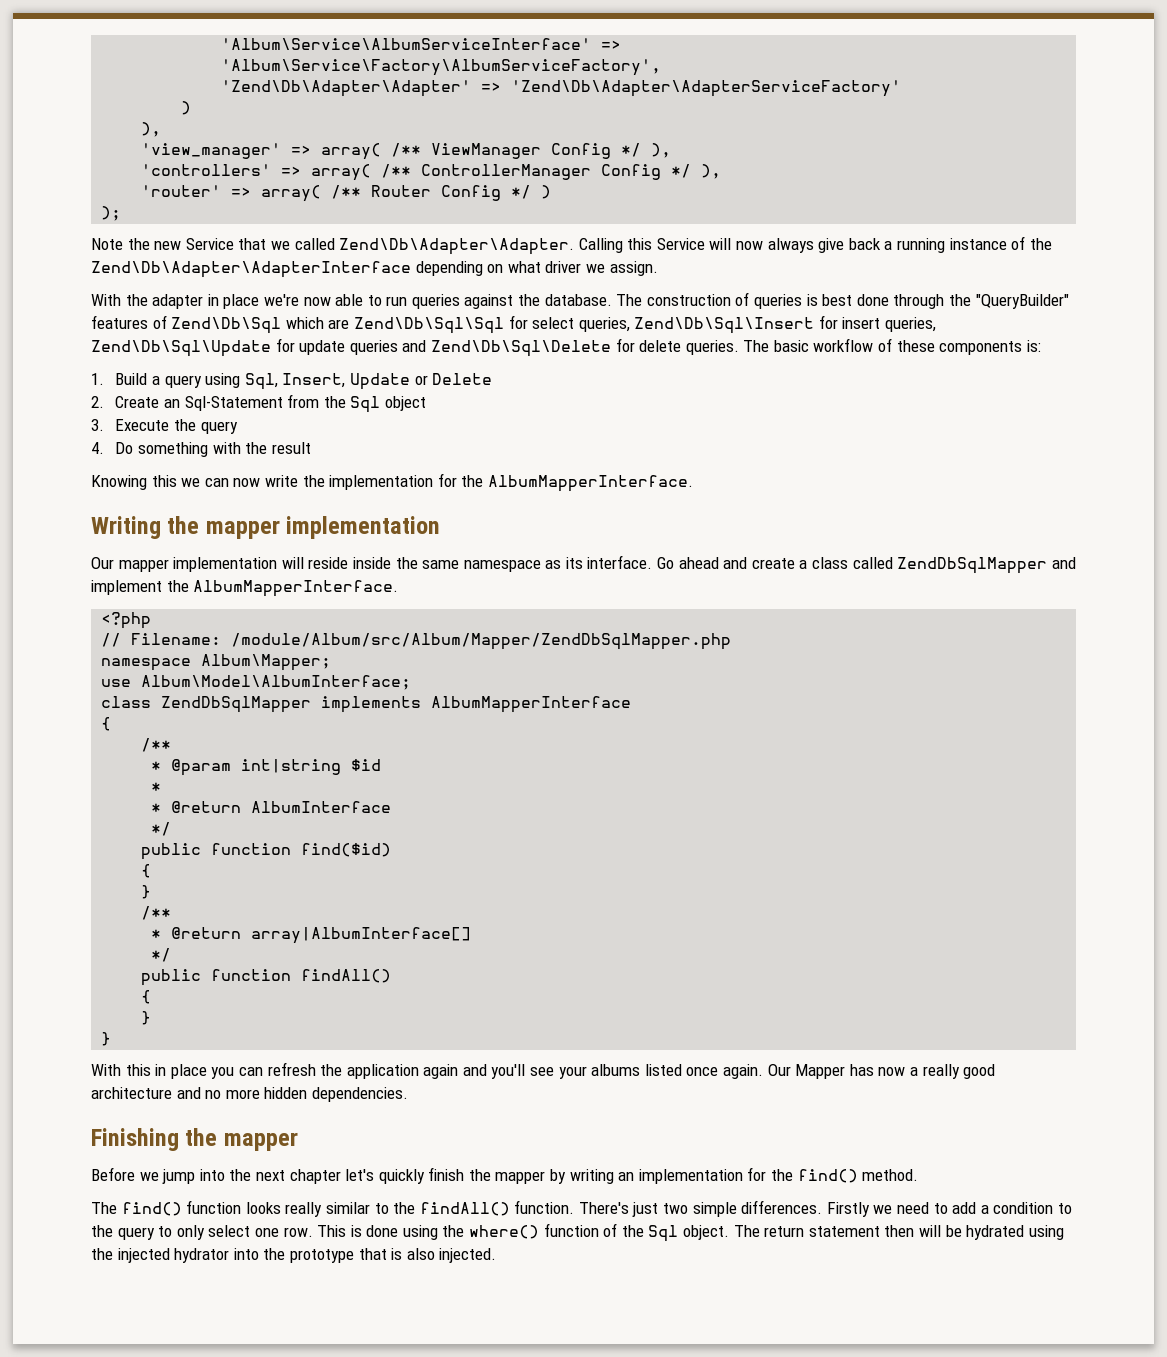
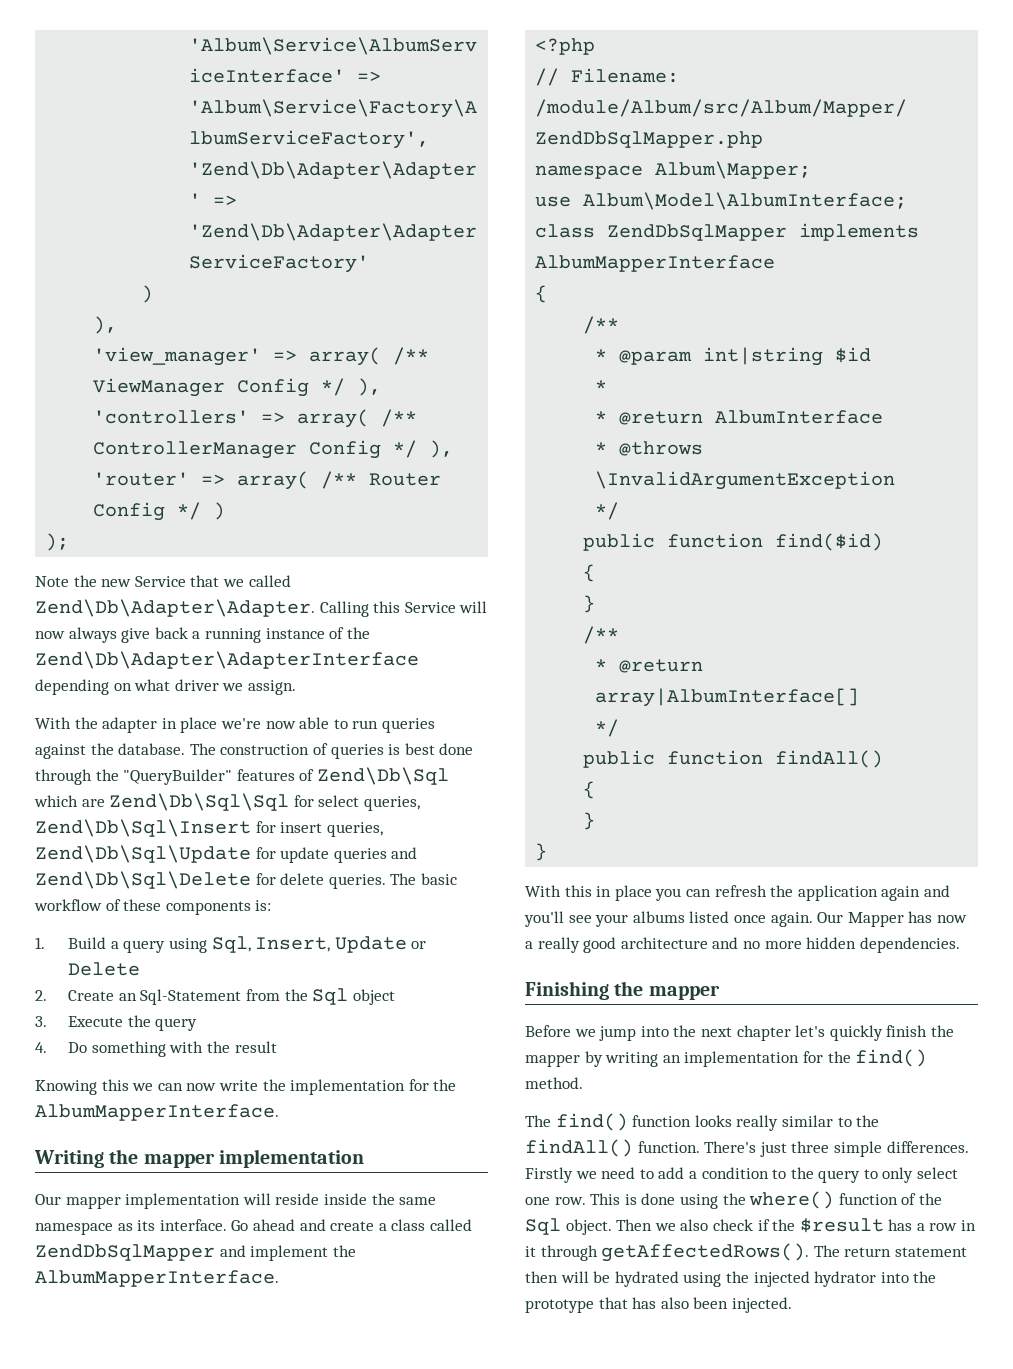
(392, 807) none -> [595,441,704,456] [595,471,896,490] // * @throws \InvalidArgumentException
[663,1203,689,1214] two -> [791,1141,830,1153] three
(730, 1232) none -> [616,1218,977,1233] [525,1243,810,1262] Then we also check if the $result has a row in it through getAffectedRows().
[391,1248,435,1260] is also -> [632,1297,729,1309] has also been

